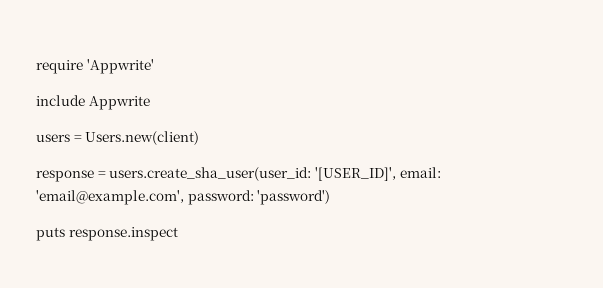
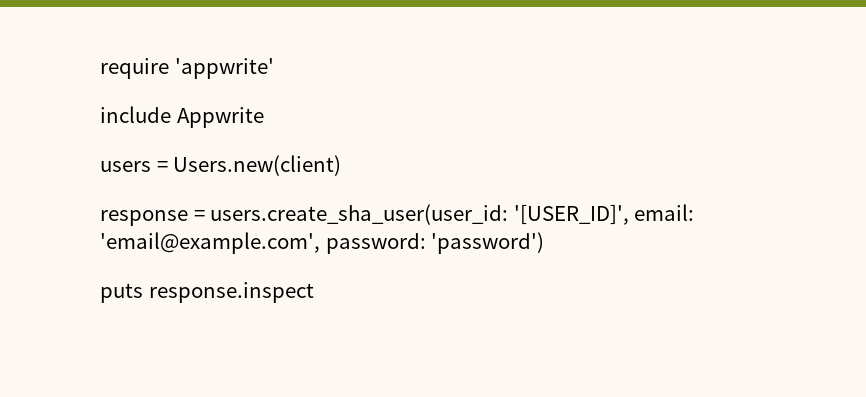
[86,59,154,74] 'Appwrite' -> [174,58,274,79] 'appwrite'

